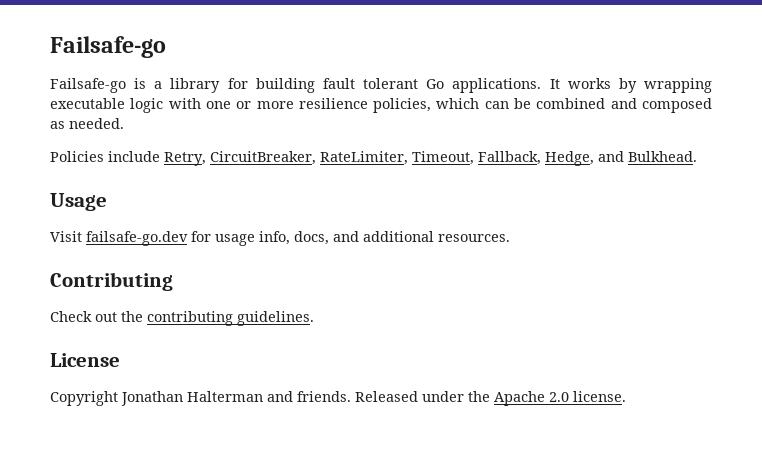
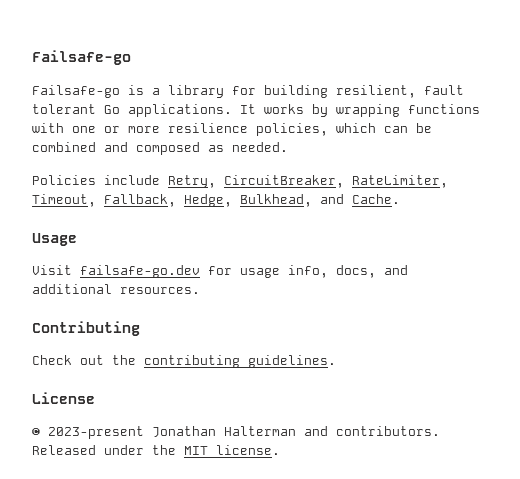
(315, 85) none -> [336,85,416,98] resilient,
[50,98,164,113] executable logic -> [408,104,480,114] functions
[598,151,697,162] and Bulkhead. -> [240,194,400,207] Bulkhead, and Cache.
[50,391,118,406] Copyright -> [32,426,144,439] © 2023-present
[297,391,351,402] friends. -> [336,426,440,436] contributors.
[494,391,569,406] Apache 2.0 -> [184,446,208,455] MIT

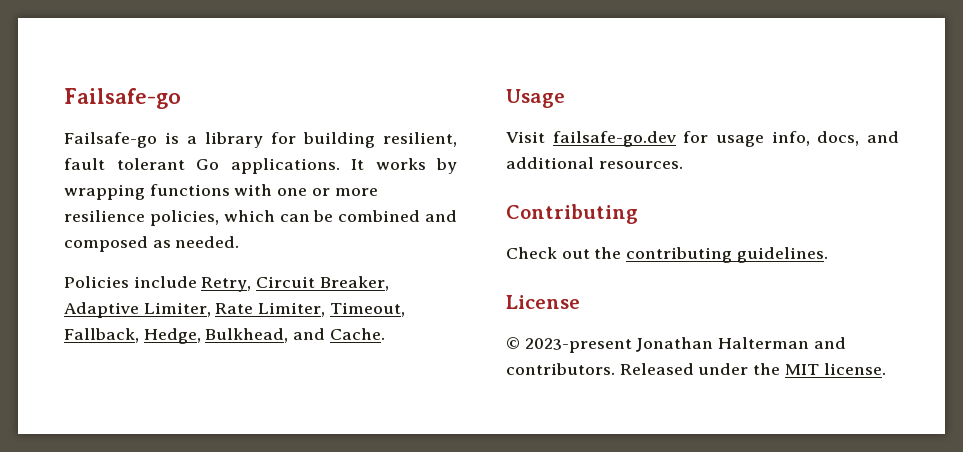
[224,175,448,188] CircuitBreaker, RateLimiter, -> [256,276,389,291] [64,302,326,318] Circuit Breaker, Adaptive Limiter, Rate Limiter,

